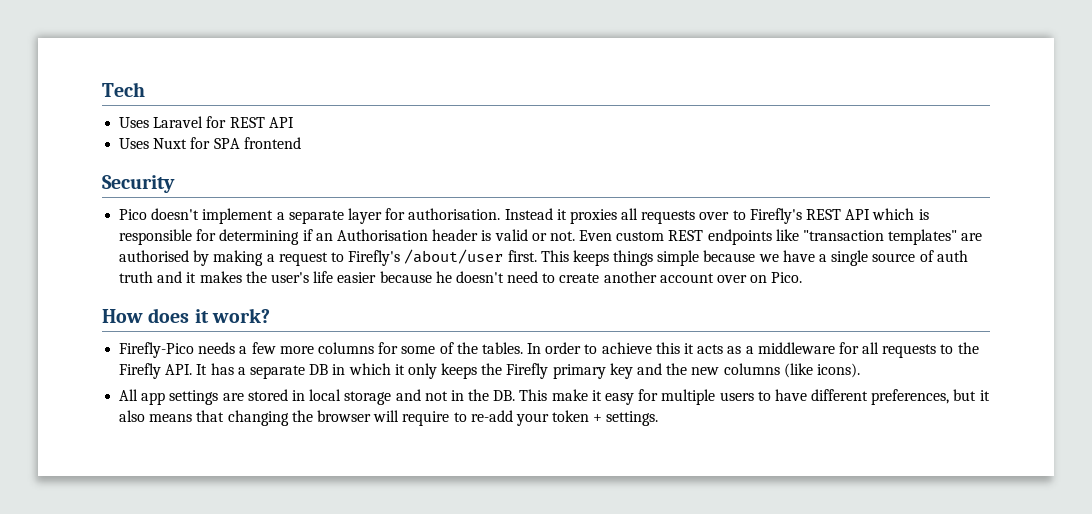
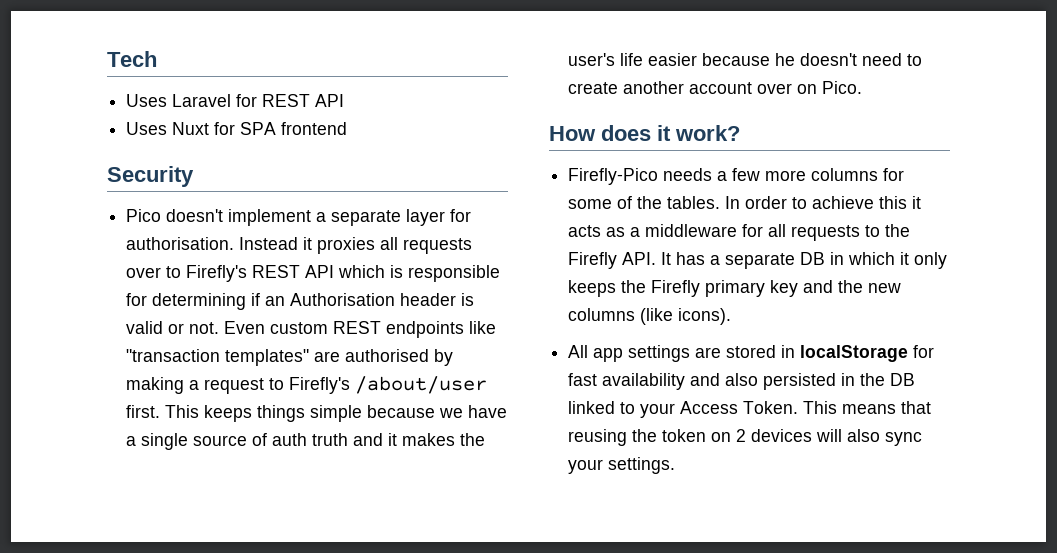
[309,389,990,405] [119,410,603,426] local storage and not in the DB. This make it easy for multiple users to have different preferences, but it also means that changing the browser will require to re-add your token + -> [800,345,935,362] [568,373,916,390] [568,401,932,418] [568,429,923,446] [568,459,604,474] localStorage for fast availability and also persisted in the DB linked to your Access Token. This means that reusing the token on 2 devices will also sync your

